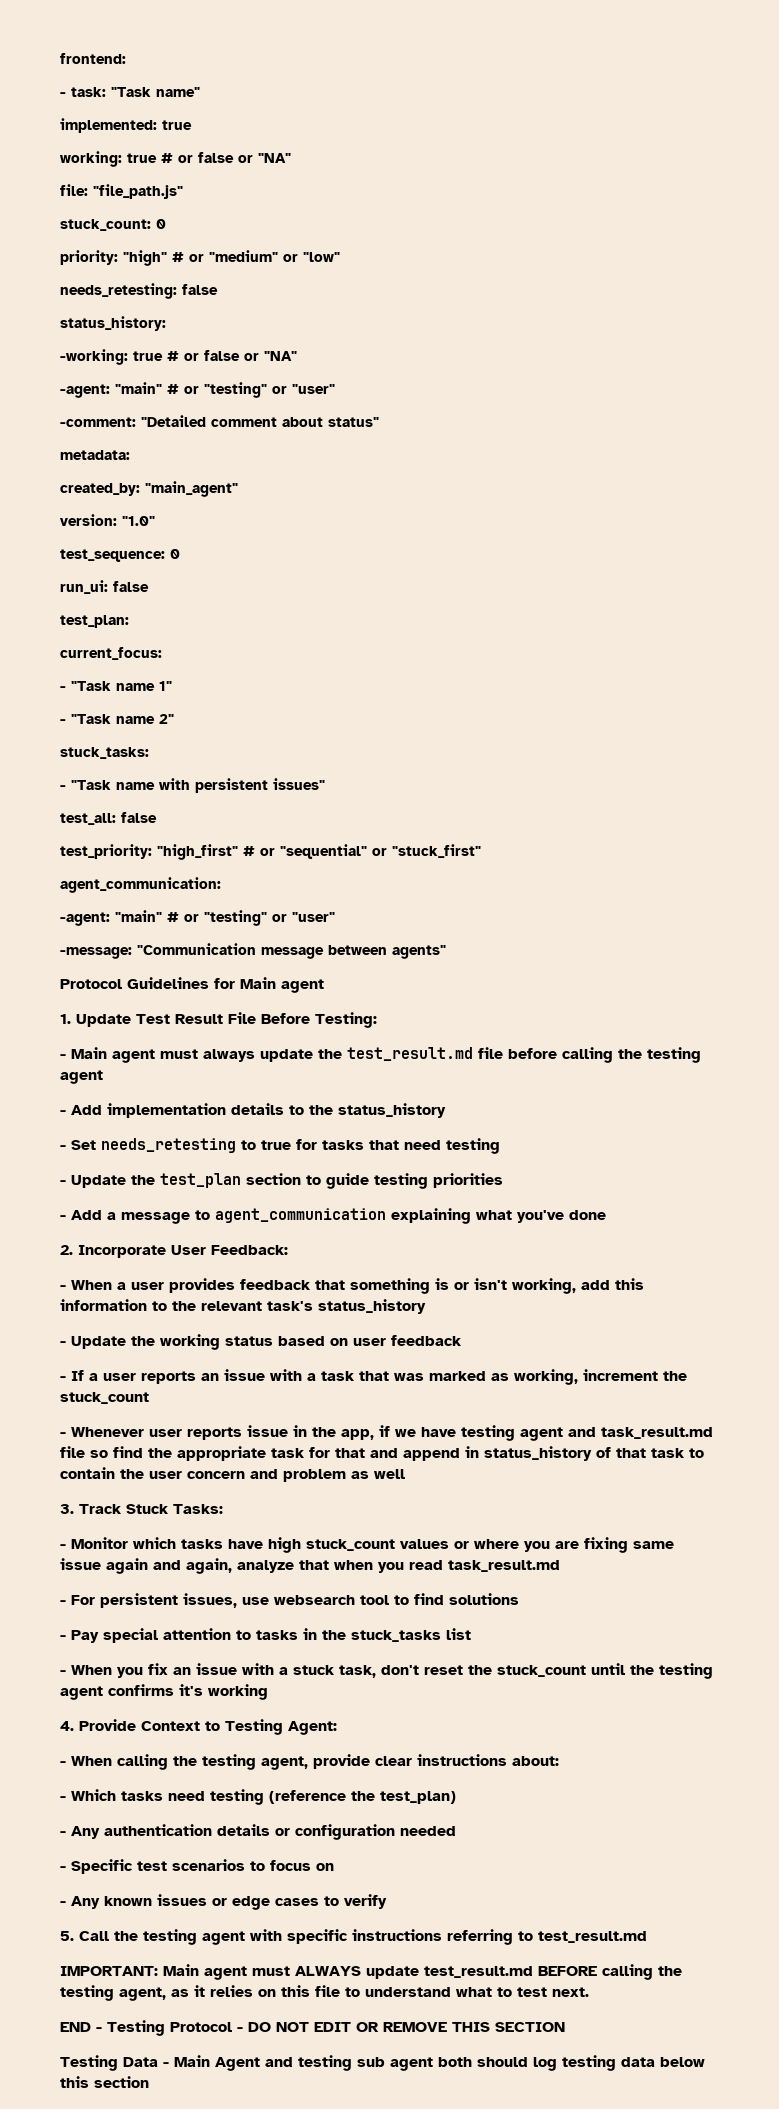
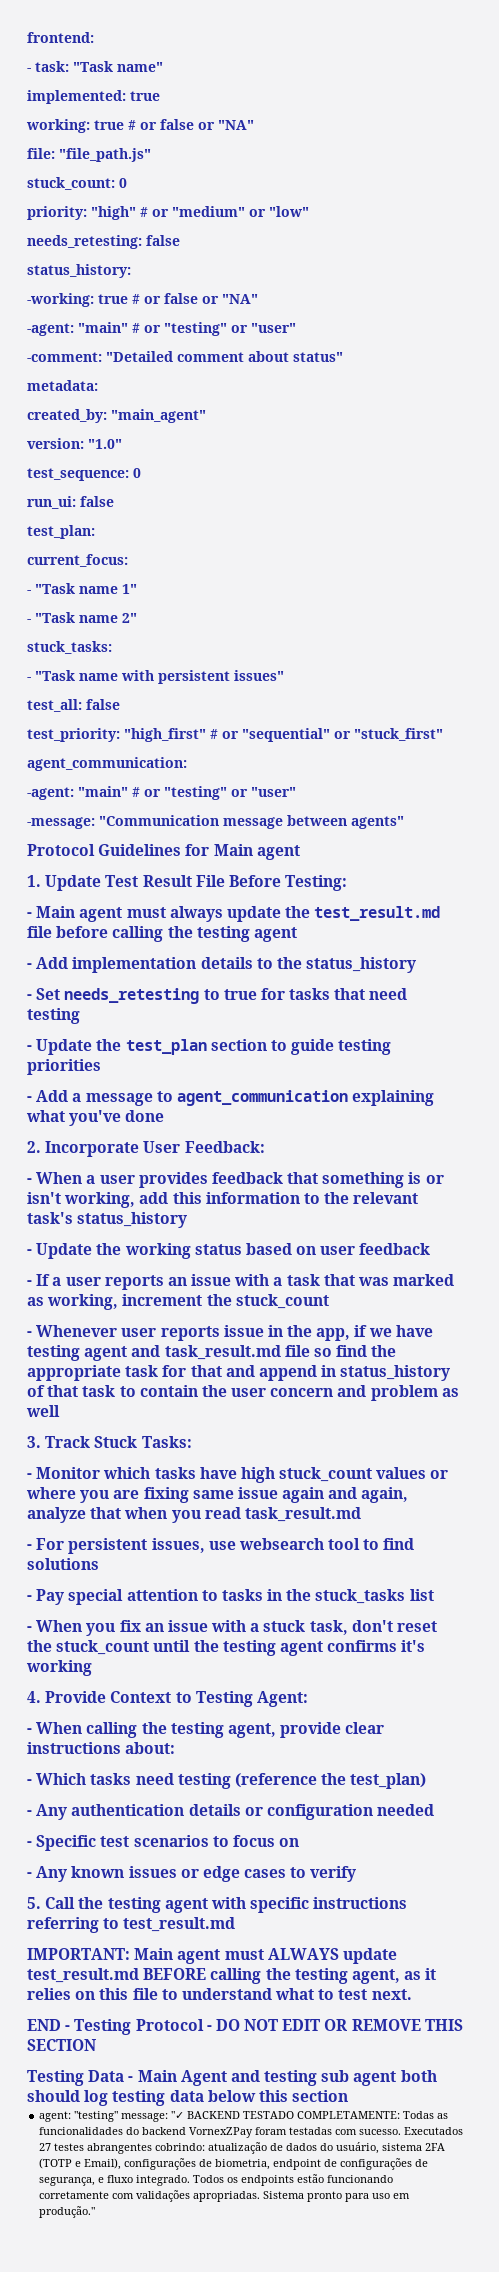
(149, 2082) none -> [39,2111,449,2122] [39,2127,464,2138] [39,2142,446,2154] [39,2158,429,2170] [39,2174,394,2186] [39,2190,411,2202] [39,2206,96,2218] // agent: "testing" message: "✓ BACKEND TESTADO COMPLETAMENTE: Todas as funcionalidades do backend VornexZPay foram testadas com sucesso. Executados 27 testes abrangentes cobrindo: atualização de dados do usuário, sistema 2FA (TOTP e Email), configurações de biometria, endpoint de configurações de segurança, e fluxo integrado. Todos os endpoints estão funcionando corretamente com validações apropriadas. Sistema pronto para uso em produção."

